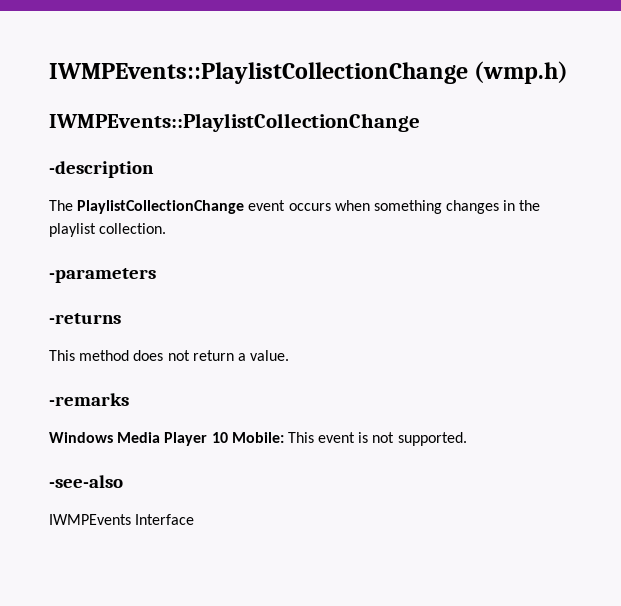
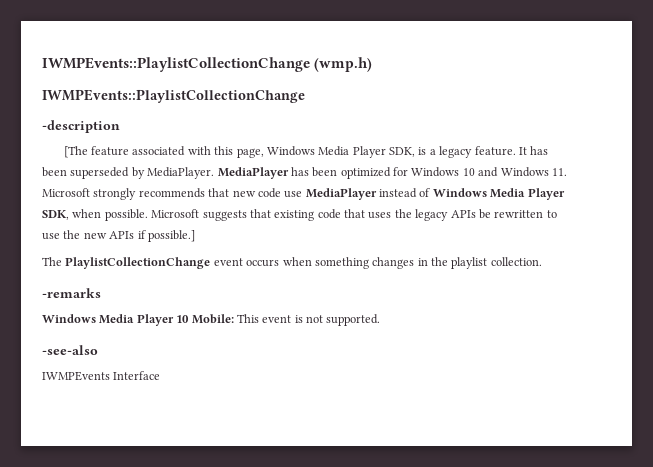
(154, 169) none -> [63,146,549,158] [42,167,567,179] [42,188,565,200] [42,209,557,221] [42,230,195,242] // [The feature associated with this page, Windows Media Player SDK, is a legacy feature. It has been superseded by MediaPlayer. MediaPlayer has been optimized for Windows 10 and Windows 11. Microsoft strongly recommends that new code use MediaPlayer instead of Windows Media Player SDK, when possible. Microsoft suggests that existing code that uses the legacy APIs be rewritten to use the new APIs if possible.]
[49,268,156,283] [49,313,121,324] [49,350,290,361] // -parameters // -returns // This method does not return a value. -> (542, 261) none

